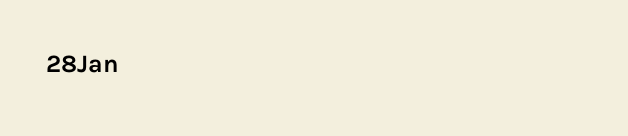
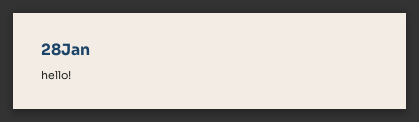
(119, 64) none -> [41,70,71,80] // hello!

